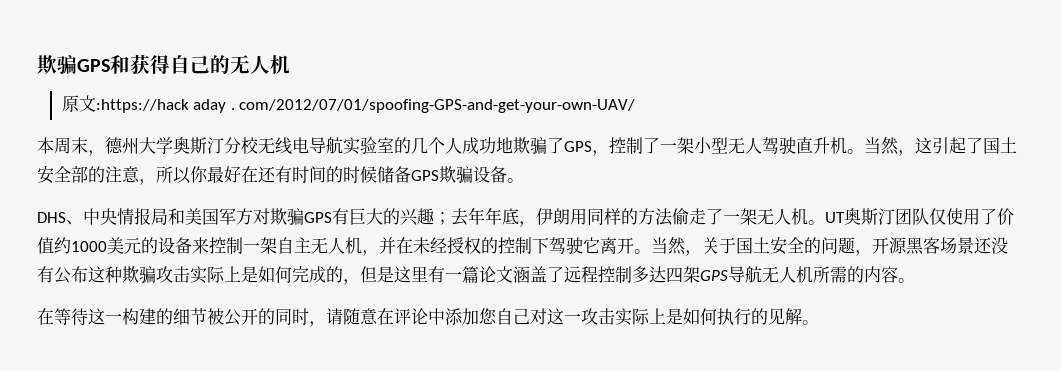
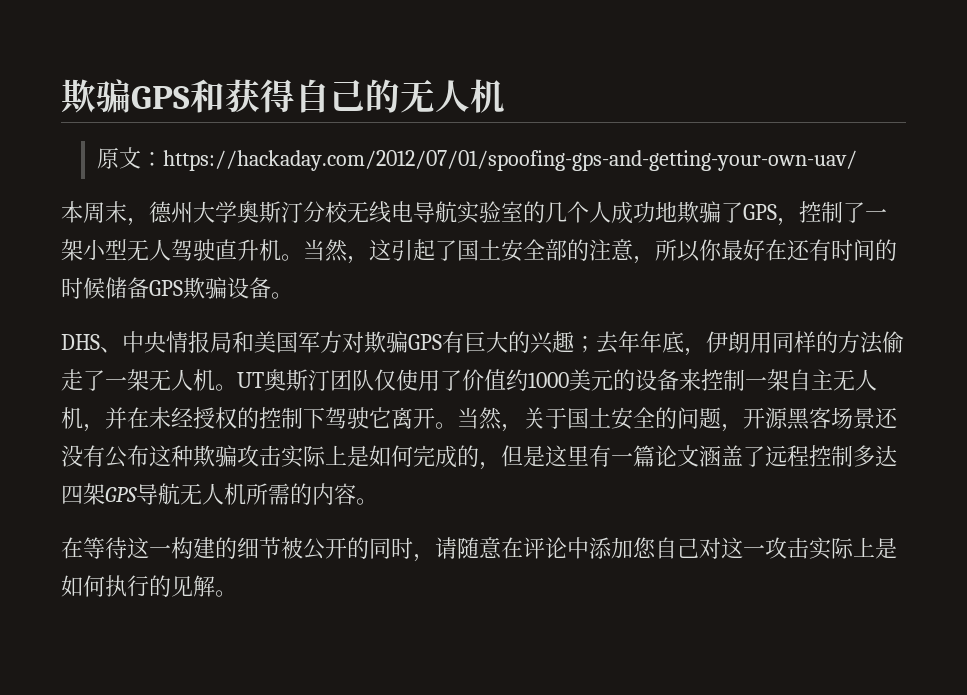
[95,99,636,113] :https://hack aday . com/2012/07/01/spoofing-GPS-and-get-your-own-UAV/ -> [140,150,857,171] ：https://hackaday.com/2012/07/01/spoofing-gps-and-getting-your-own-uav/

